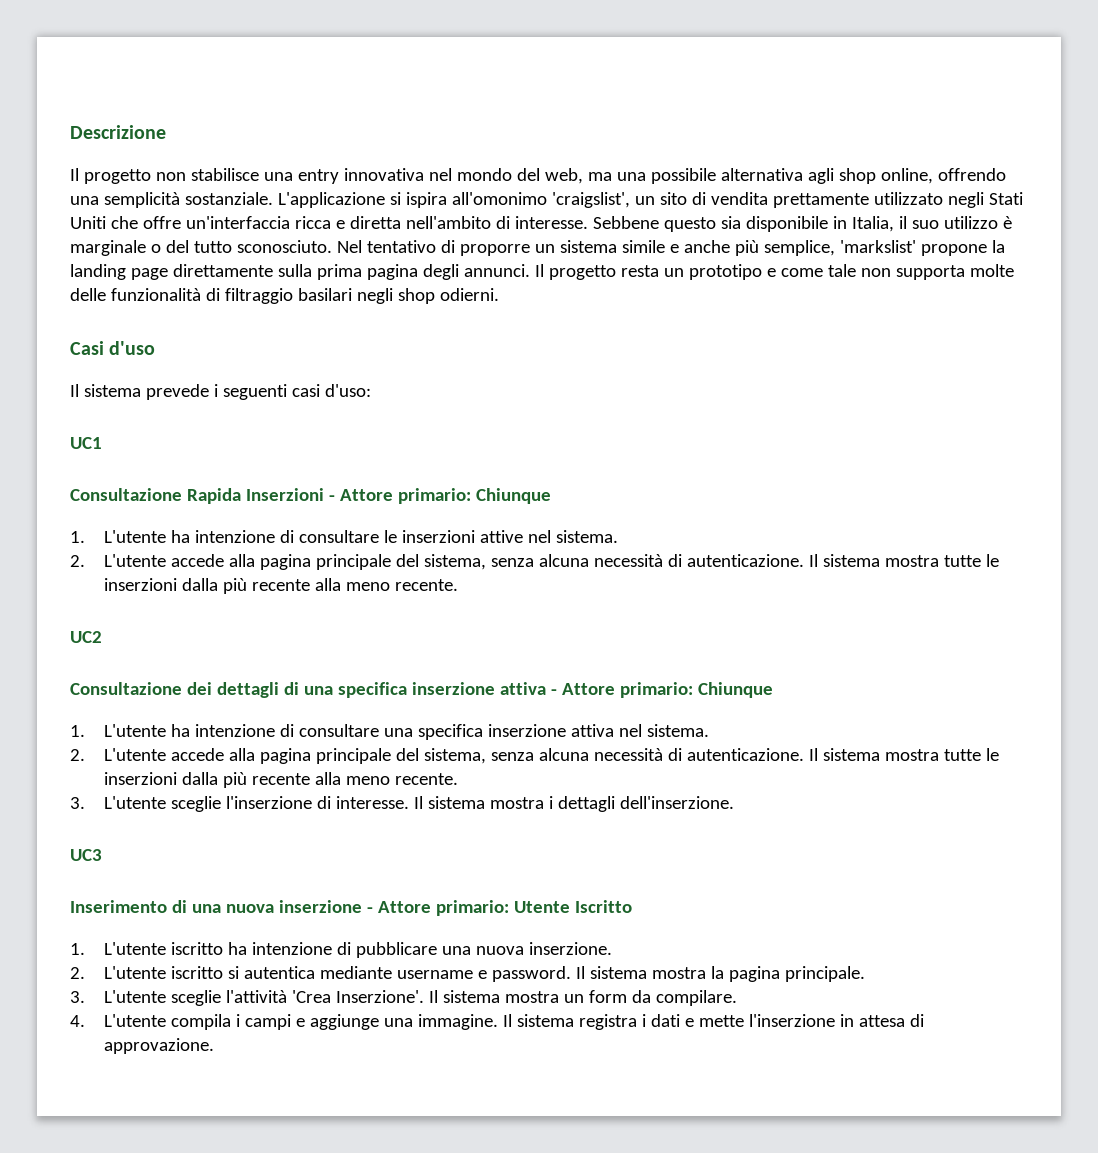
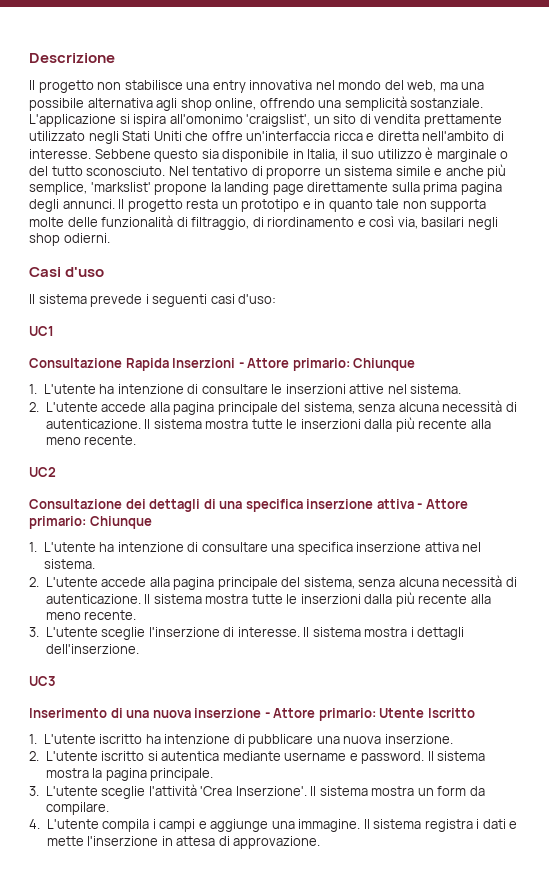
[780,268,823,277] come -> [314,199,373,212] in quanto
[224,288,293,304] filtraggio -> [191,216,418,230] filtraggio, di riordinamento e così via,

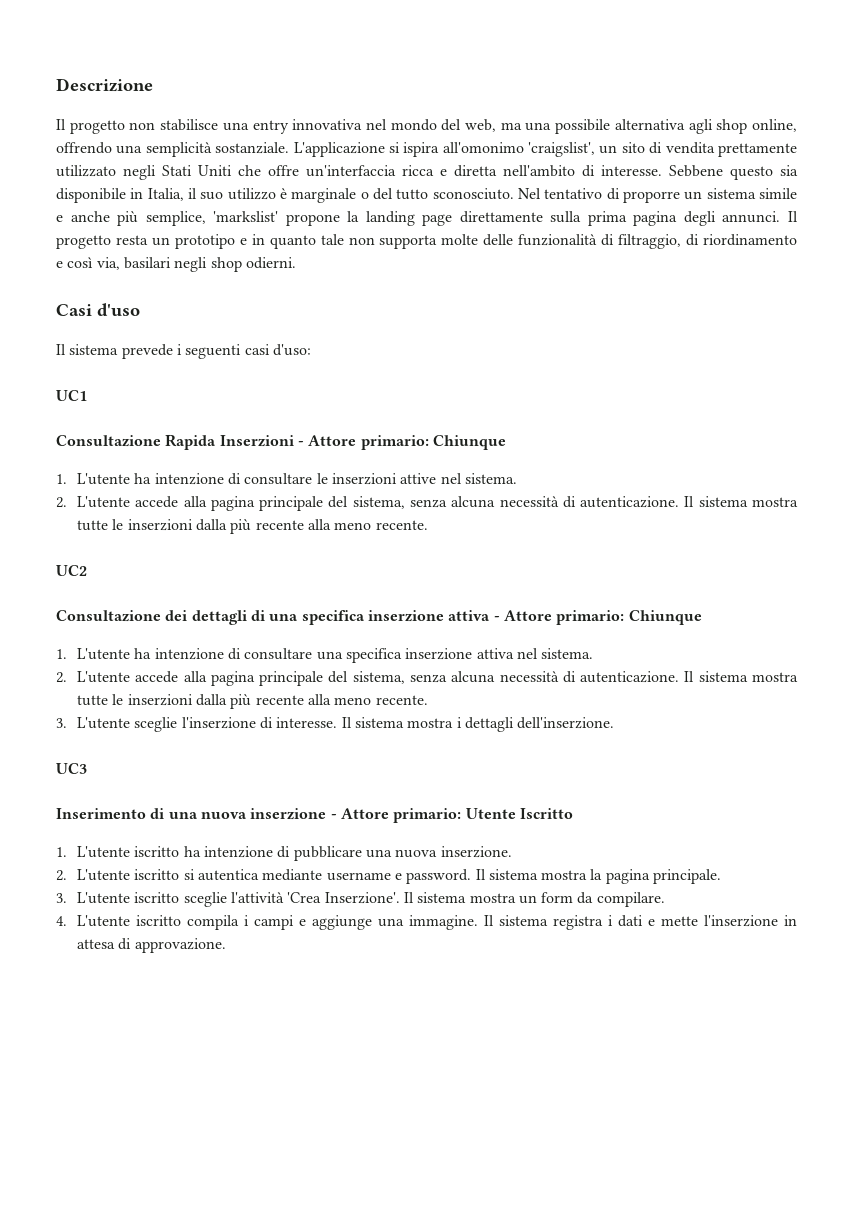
(98, 791) none -> [134,892,180,903] iscritto
(99, 824) none -> [135,915,181,926] iscritto

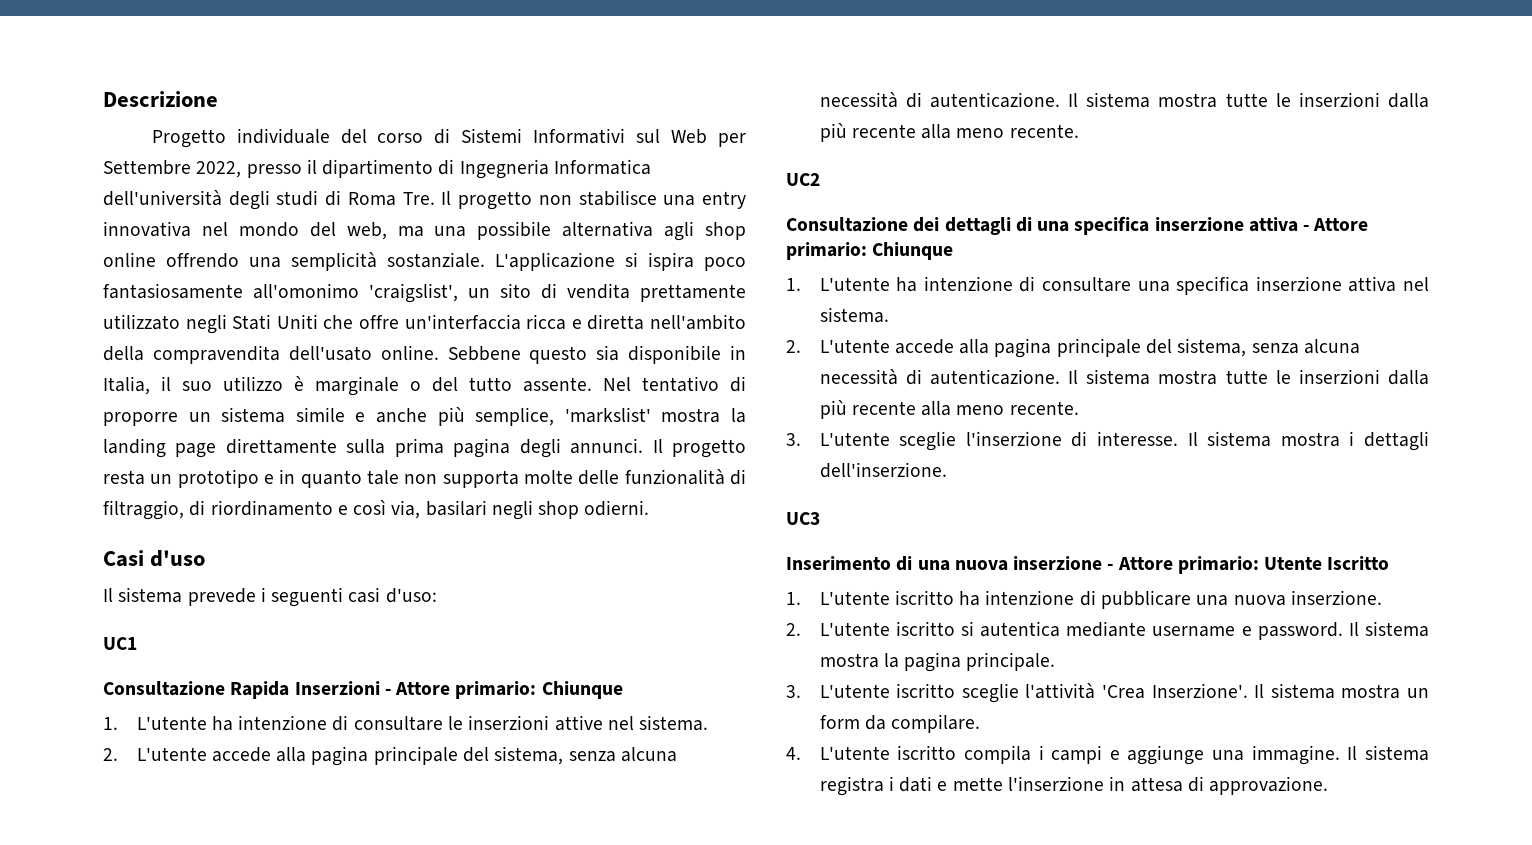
(153, 85) none -> [151,128,746,148] [103,159,651,179] [103,190,435,210] Progetto individuale del corso di Sistemi Informativi sul Web per Settembre 2022, presso il dipartimento di Ingegneria Informatica dell'università degli studi di Roma Tre.
[752,119,797,132] online, -> [103,252,156,267] online
(440, 149) none -> [704,257,746,271] [103,283,243,299] poco fantasiosamente
[582,165,662,177] di interesse. -> [103,345,439,364] della compravendita dell'usato online.
[432,188,514,200] sconosciuto. -> [523,377,592,392] assente.
[285,214,340,226] propone -> [661,408,721,423] mostra

